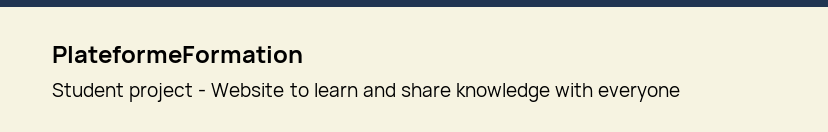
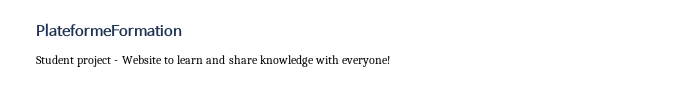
[598,85,681,102] everyone -> [342,56,391,67] everyone!

